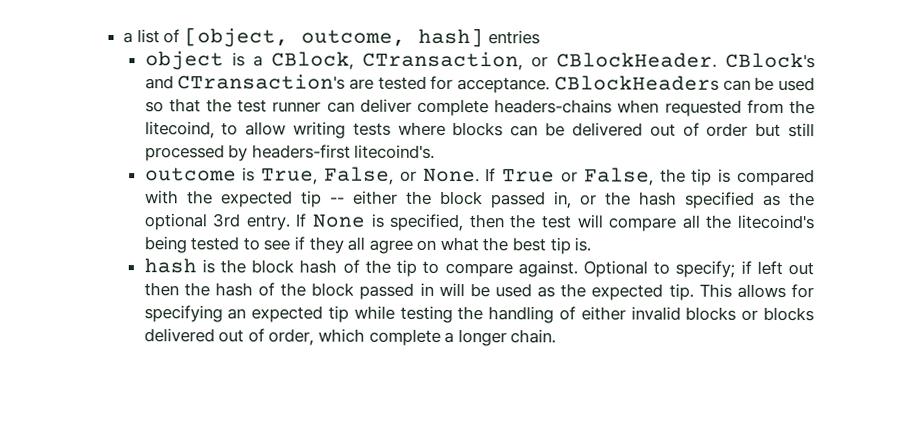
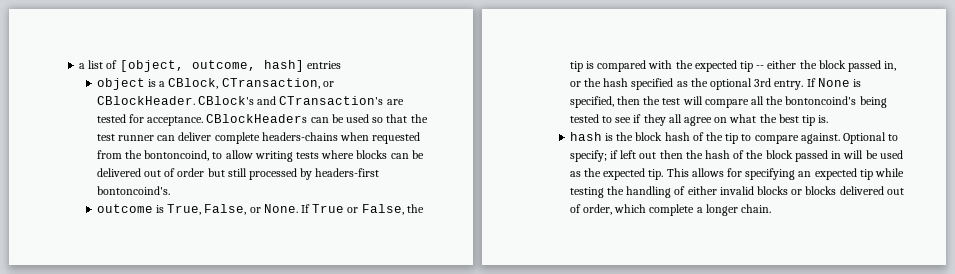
[144,121,215,139] litecoind, -> [144,150,210,161] bontoncoind,
[354,144,436,159] litecoind's. -> [96,186,170,195] bontoncoind's.
[737,214,816,230] litecoind's -> [785,96,857,105] bontoncoind's

